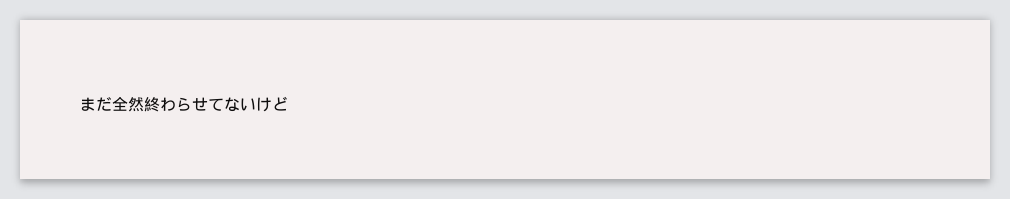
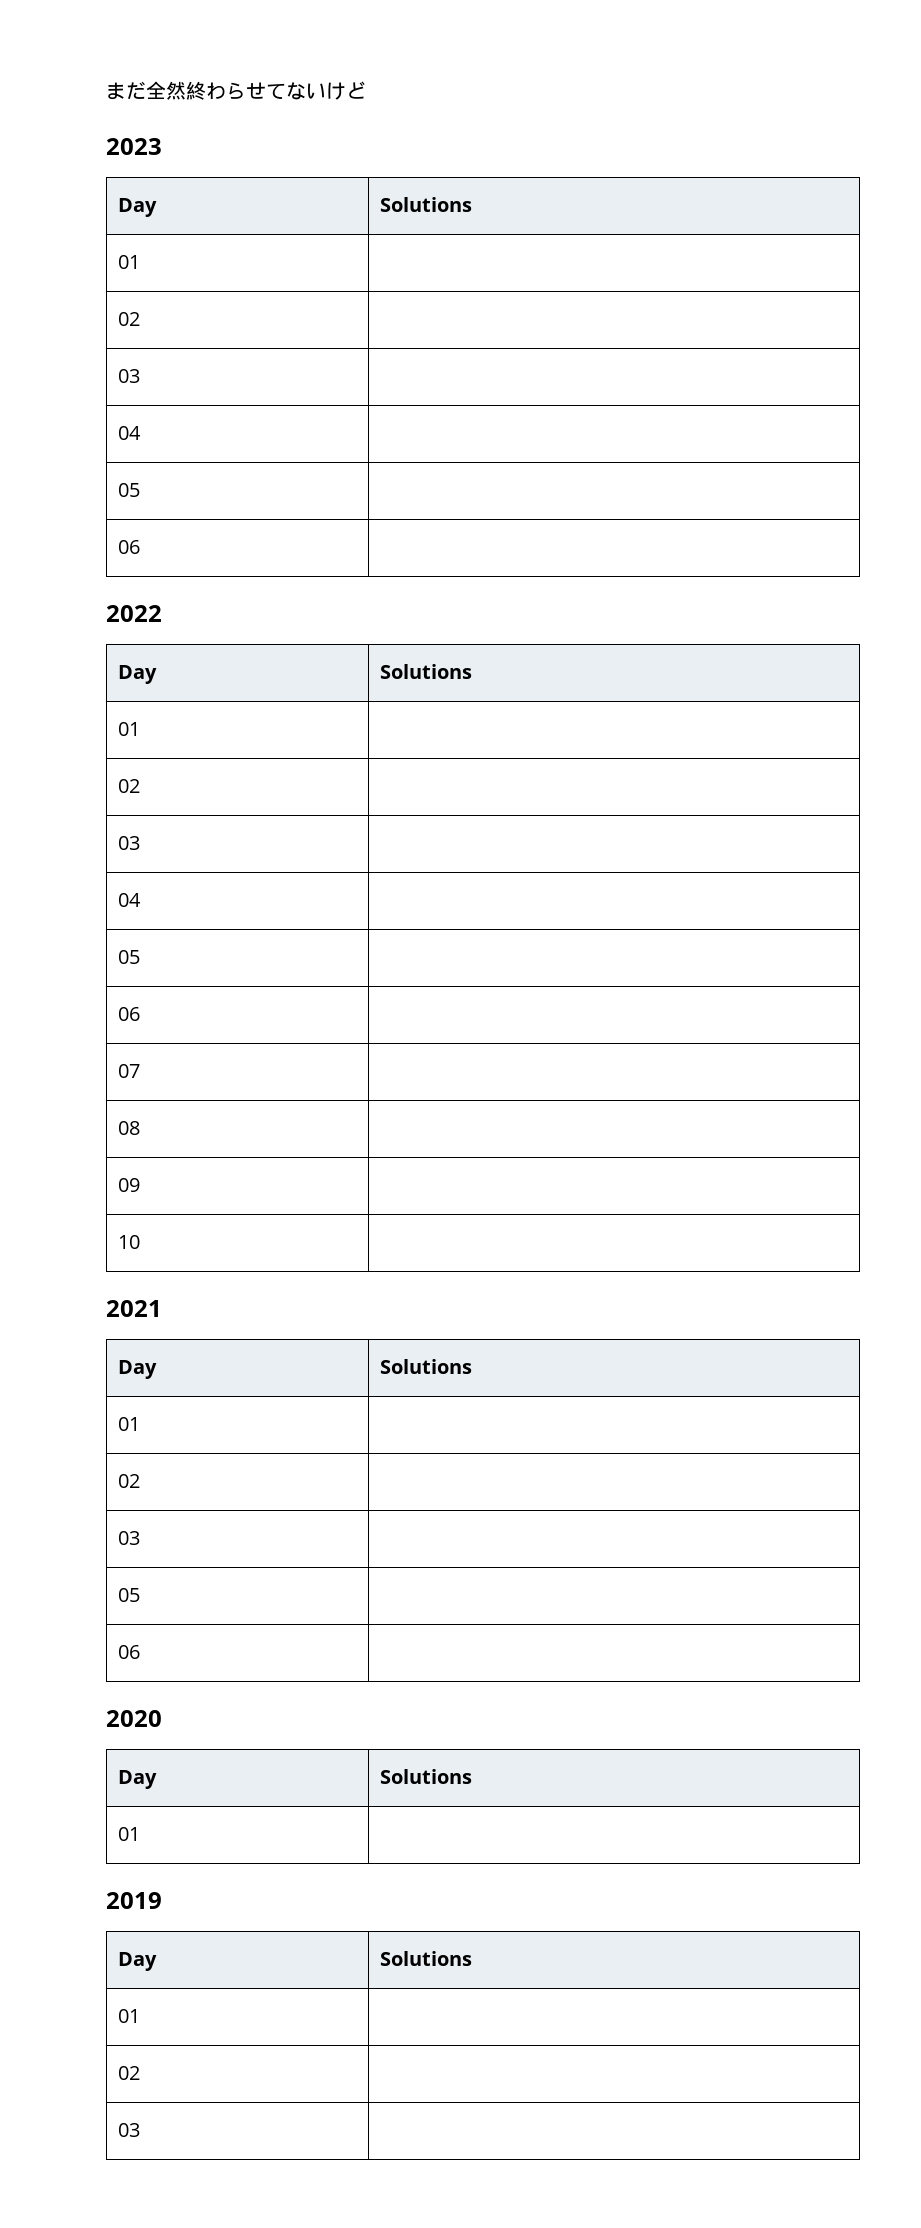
(288, 103) none -> [106,138,162,155] [117,198,157,217] [379,197,472,212] [117,255,140,269] [117,312,140,326] [117,369,140,383] [117,426,141,440] [117,483,140,497] [117,540,140,554] [106,605,162,622] [117,665,157,684] [379,664,472,679] [117,722,140,736] [117,779,140,793] [117,836,140,850] [117,893,141,907] [117,950,140,964] [117,1007,140,1021] [117,1064,140,1078] [117,1121,140,1135] [117,1178,140,1192] [117,1235,140,1249] [106,1300,162,1317] [117,1360,157,1379] [379,1359,472,1374] [117,1417,140,1431] [117,1474,140,1488] [117,1531,140,1545] [117,1588,140,1602] [117,1645,140,1659] [106,1710,162,1727] [117,1770,157,1789] [379,1769,472,1784] [117,1827,140,1841] [106,1892,162,1909] [117,1952,157,1971] [379,1951,472,1966] [117,2009,140,2023] [117,2066,140,2080] [117,2123,140,2137] // 2023 // Day | Solutions // 01 | // 02 | // 03 | // 04 | // 05 | // 06 | // 2022 // Day | Solutions // 01 | // 02 | // 03 | // 04 | // 05 | // 06 | // 07 | // 08 | // 09 | // 10 | // 2021 // Day | Solutions // 01 | // 02 | // 03 | // 05 | // 06 | // 2020 // Day | Solutions // 01 | // 2019 // Day | Solutions // 01 | // 02 | // 03 |

